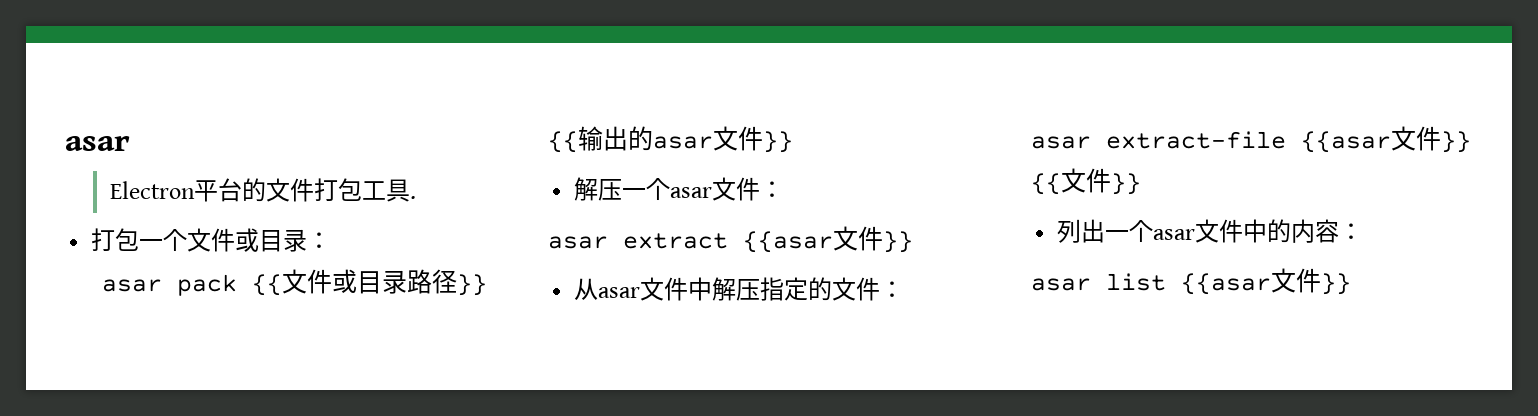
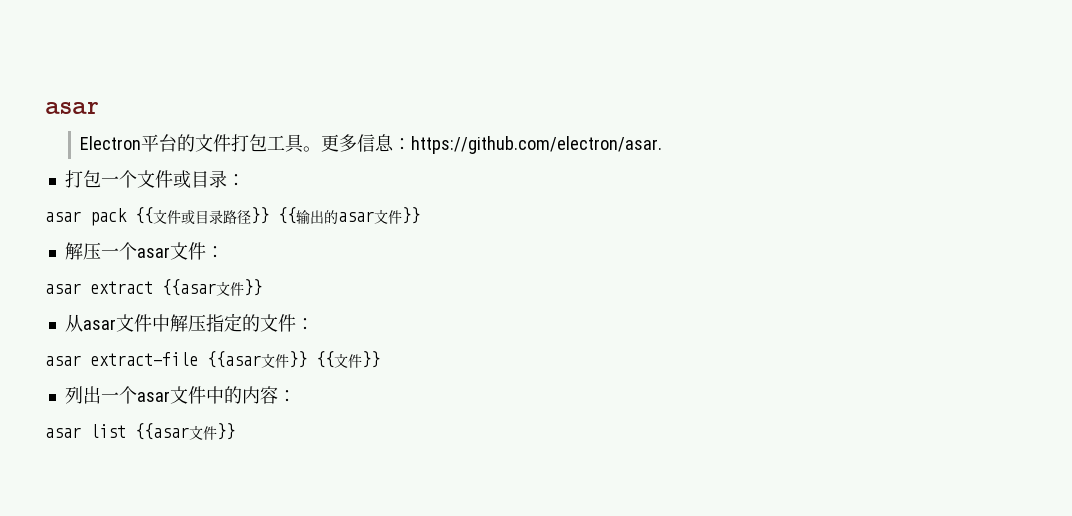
[409,196,416,199] . -> [303,134,663,154] 。更多信息：https://github.com/electron/asar.

